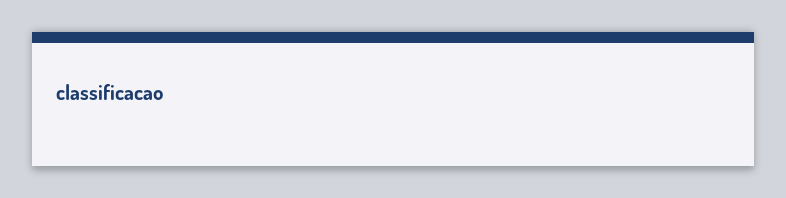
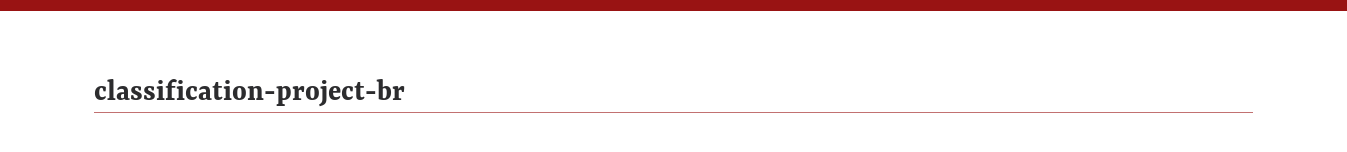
[56,84,163,100] classificacao -> [94,79,405,107] classification-project-br

